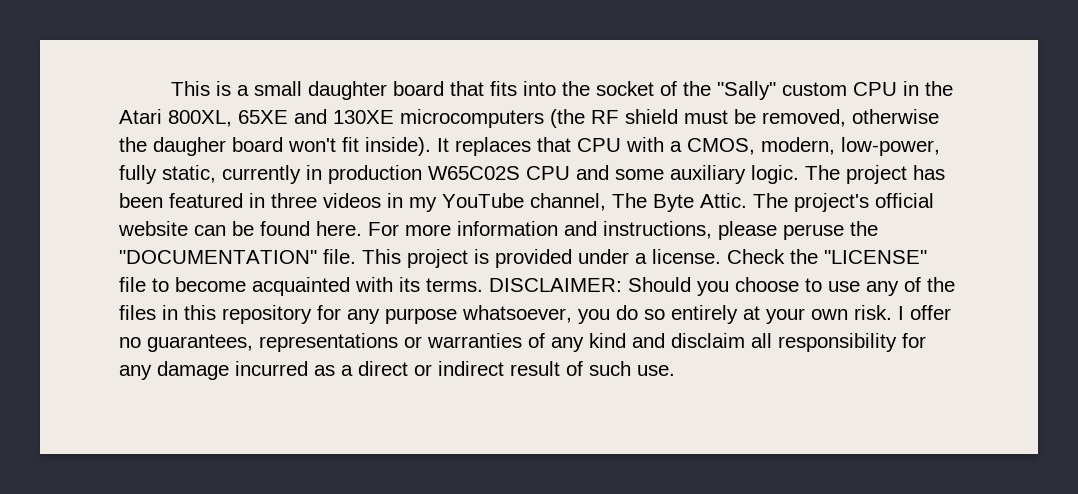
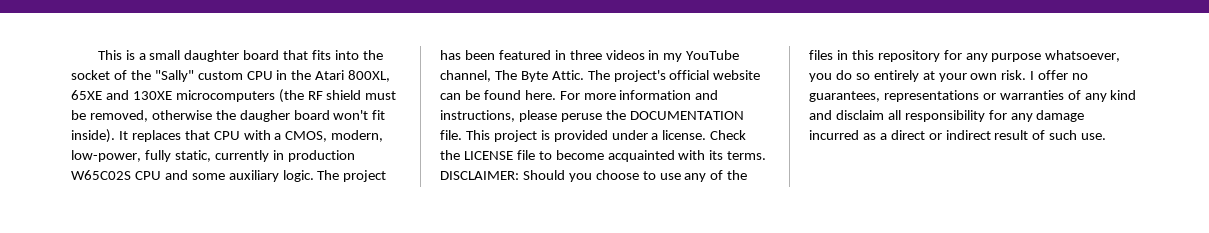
[119,250,317,264] "DOCUMENTATION" -> [629,111,744,120] DOCUMENTATION
[824,250,927,264] "LICENSE" -> [463,151,513,160] LICENSE

